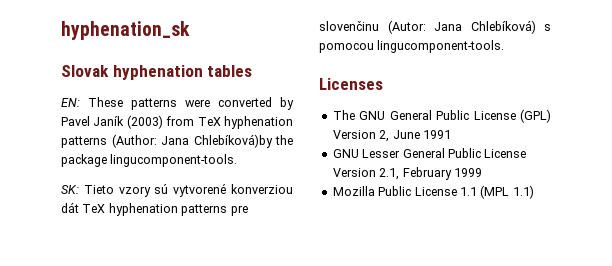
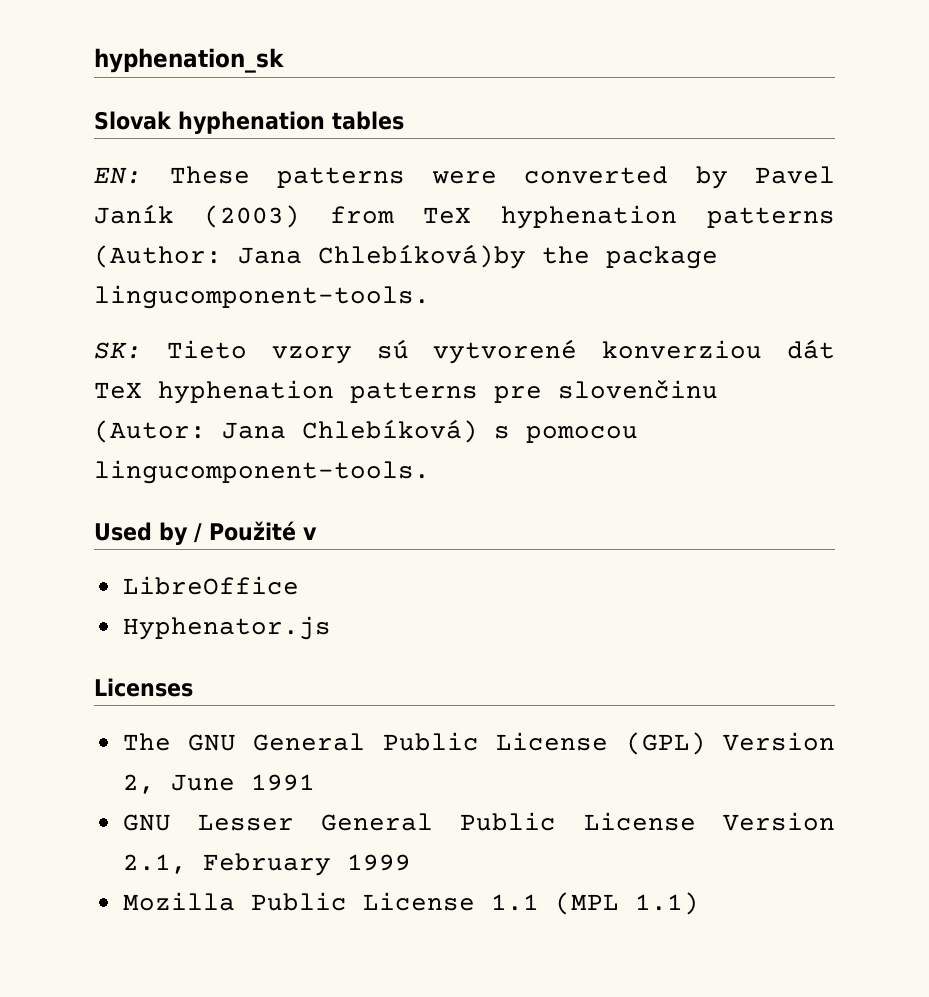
(505, 46) none -> [94,521,317,545] [122,576,299,595] [122,616,331,640] // Used by / Použité v // LibreOffice // Hyphenator.js

